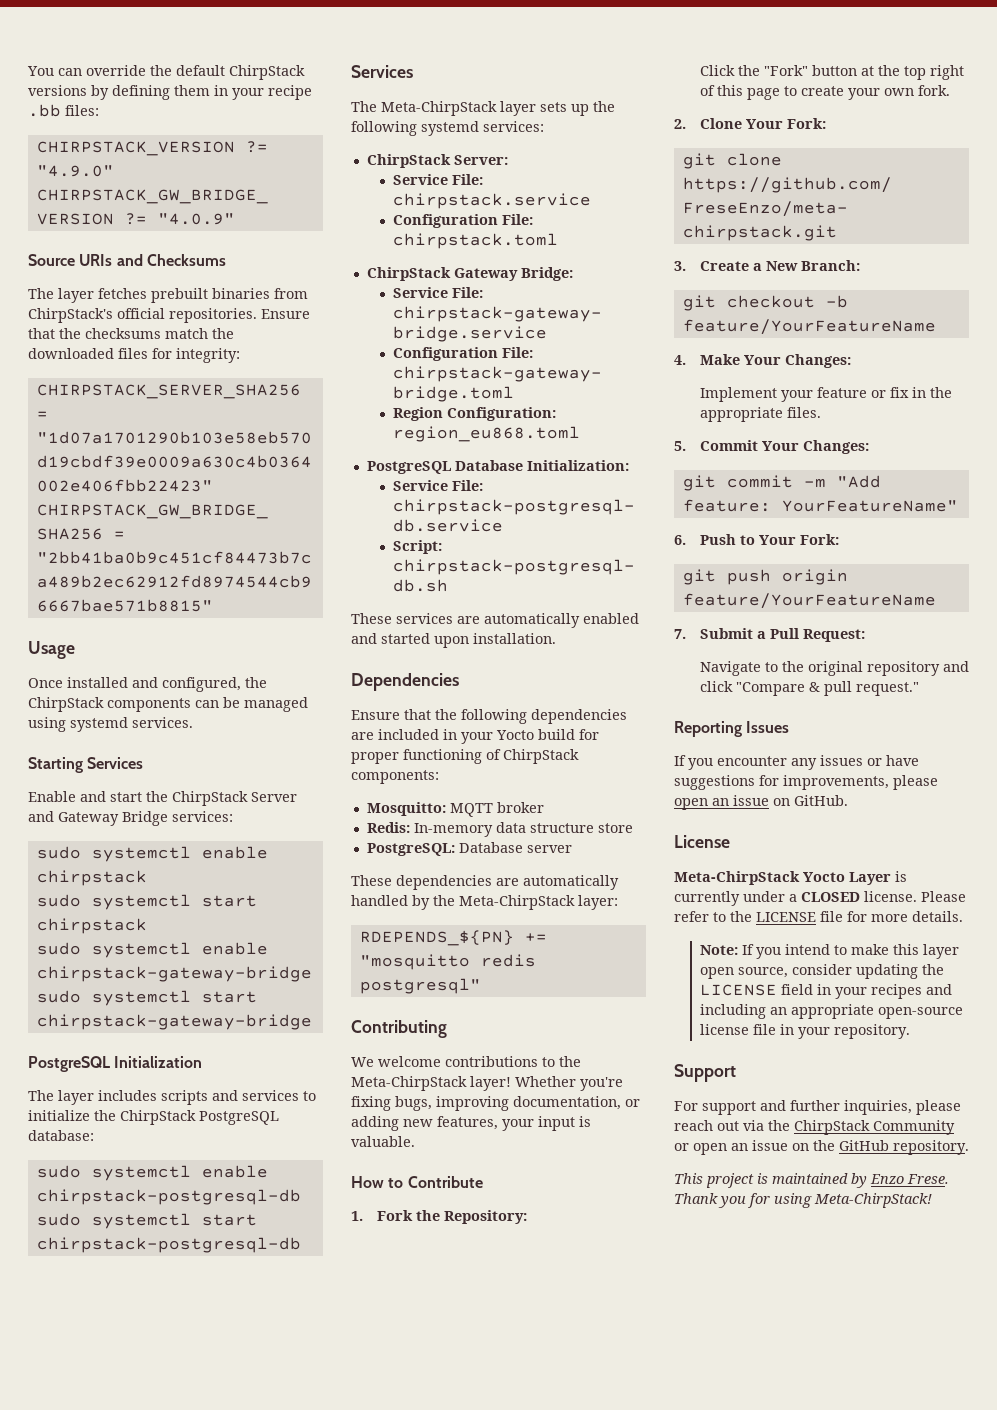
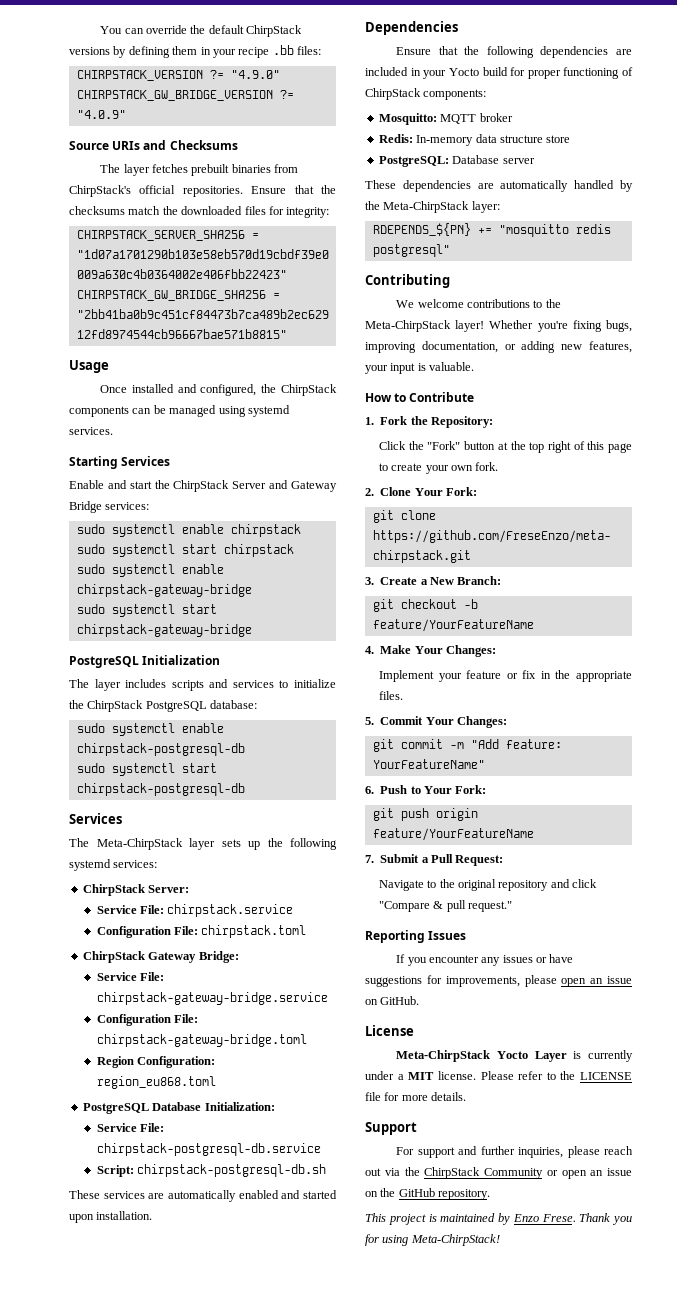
[801,892,860,902] CLOSED -> [408,1072,435,1080] MIT
[699,944,959,959] [699,964,944,979] [699,984,952,999] [699,1004,963,1019] [699,1024,910,1039] // Note: If you intend to make this layer open source, consider updating the LICENSE field in your recipes and including an appropriate open-source license file in your repository. -> (467, 1096) none

